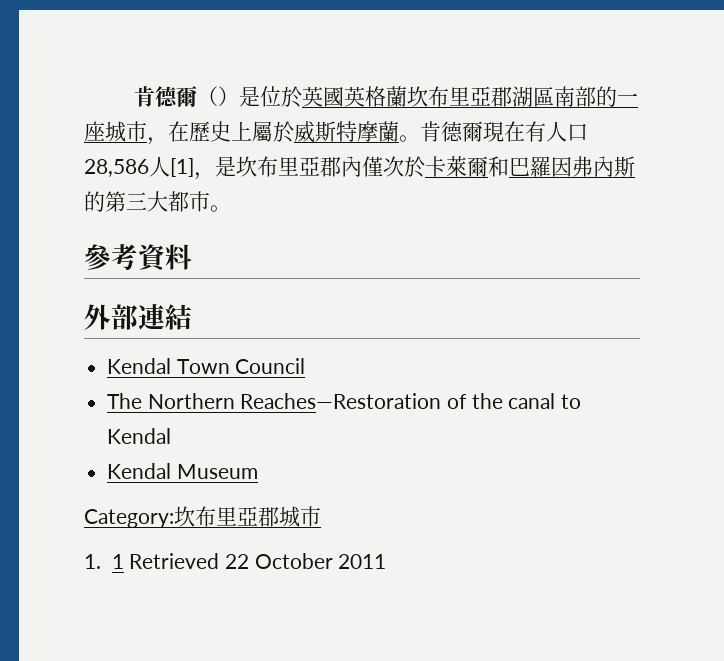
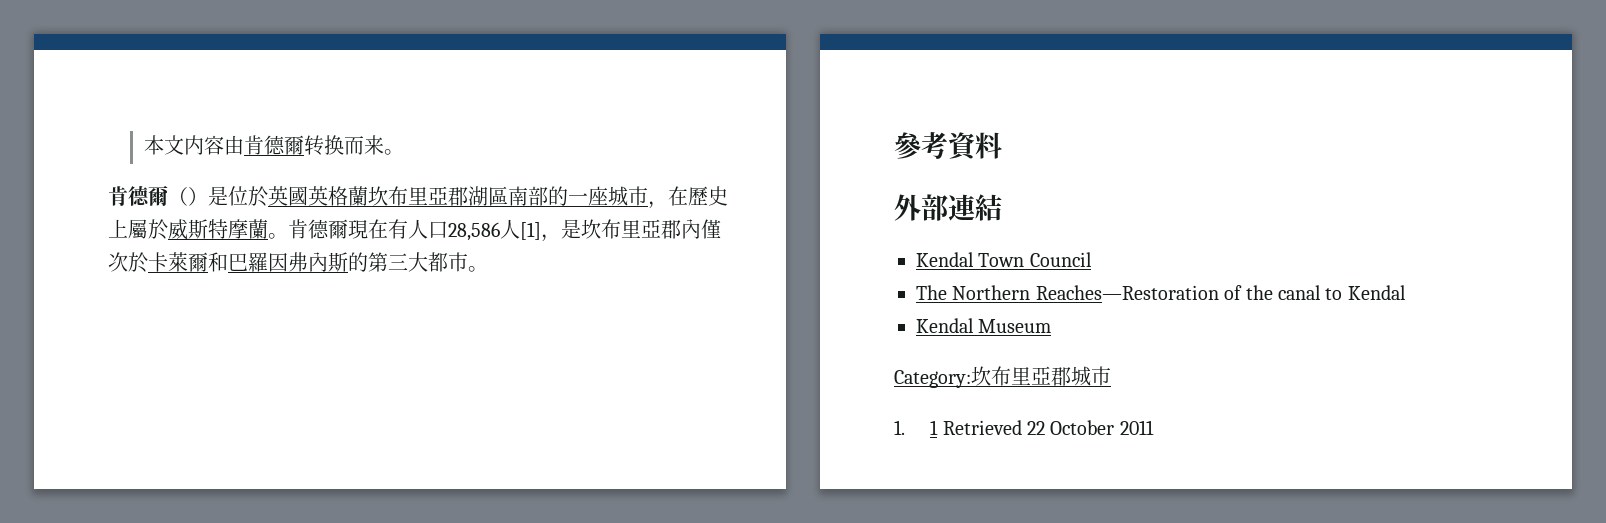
(134, 96) none -> [144,135,405,156] 本文内容由肯德爾转换而来。 //

